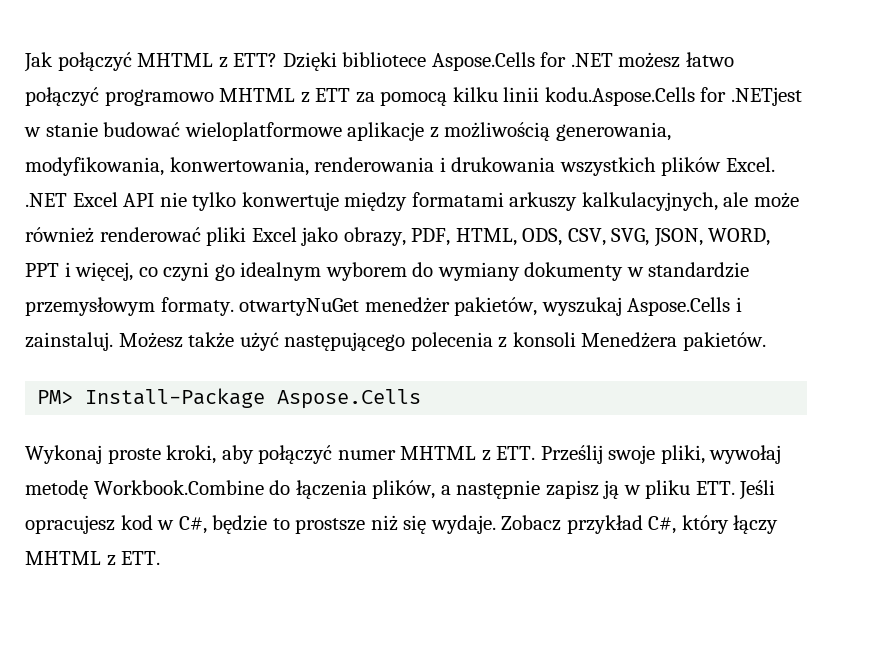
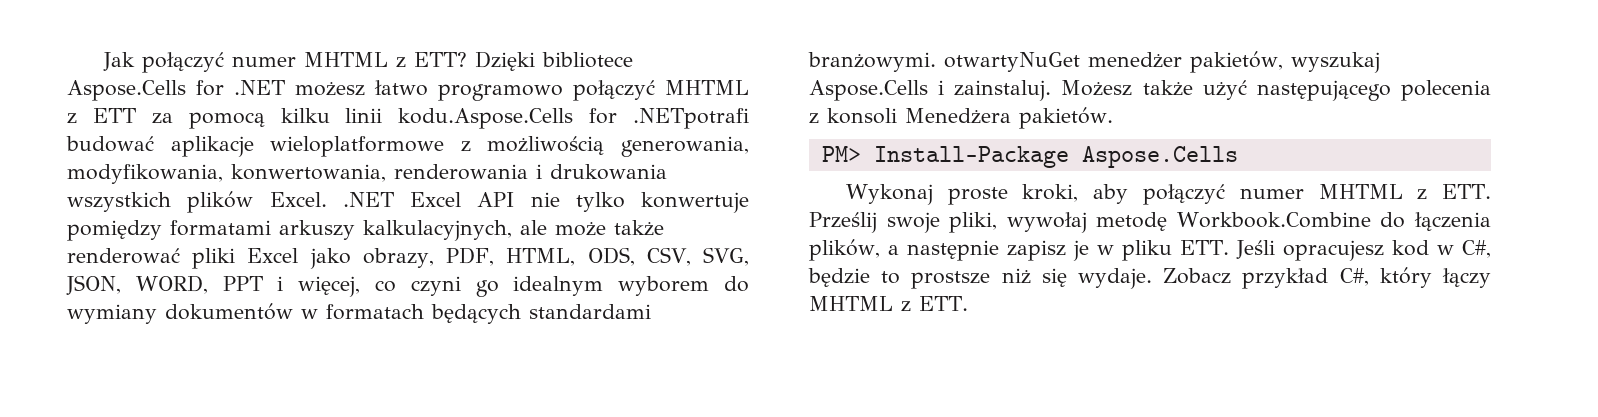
(132, 61) none -> [231,56,296,67] numer
[25,87,214,106] połączyć programowo -> [438,80,655,101] programowo połączyć
[730,87,802,106] [24,122,425,141] .NETjest w stanie budować wieloplatformowe aplikacje -> [633,108,749,129] [66,136,445,157] .NETpotrafi budować aplikacje wieloplatformowe
[344,192,408,211] między -> [67,220,162,241] pomiędzy
[25,227,94,243] również -> [614,220,664,236] także
[524,262,750,281] [25,297,234,316] dokumenty w standardzie przemysłowym formaty. -> [165,303,651,324] [808,52,936,72] dokumentów w formatach będących standardami branżowymi.
[603,480,620,499] ją -> [1072,240,1089,261] je

